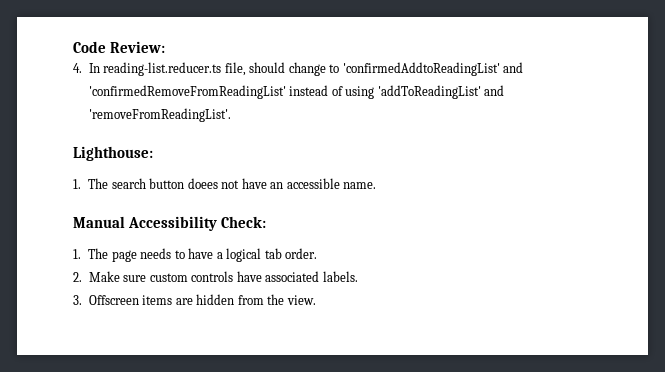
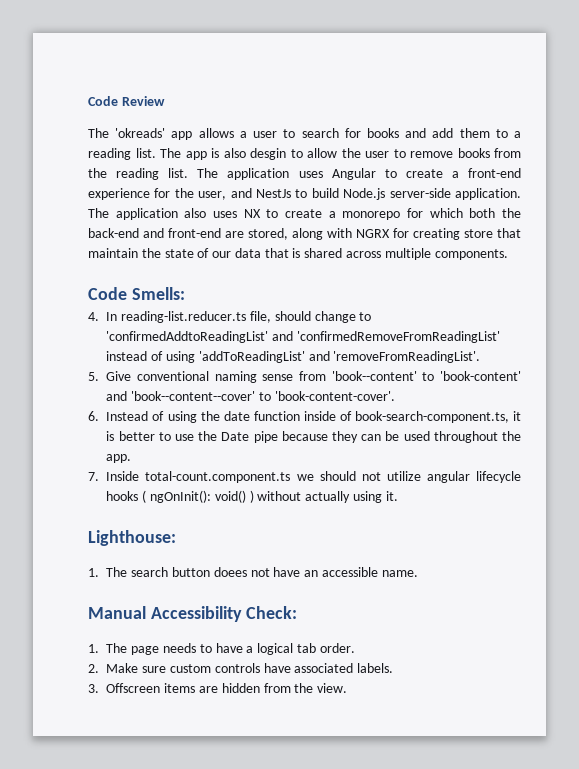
[73,41,165,53] Code Review: -> [88,96,165,106] [88,128,521,140] [88,148,521,160] [88,168,521,180] [88,188,521,200] [88,208,521,220] [88,228,521,240] [88,248,508,260] [88,287,185,300] Code Review // The 'okreads' app allows a user to search for books and add them to a reading list. The app is also desgin to allow the user to remove books from the reading list. The application uses Angular to create a front-end experience for the user, and NestJs to build Node.js server-side application. The application also uses NX to create a monorepo for which both the back-end and front-end are stored, along with NGRX for creating store that maintain the state of our data that is shared across multiple components. // Code Smells:
(231, 115) none -> [88,371,521,383] [106,391,395,401] [88,411,521,423] [106,431,522,443] [106,454,132,463] [88,471,521,483] [106,490,398,503] // 5. Give conventional naming sense from 'book--content' to 'book-content' and 'book--content--cover' to 'book-content-cover'. // 6. Instead of using the date function inside of book-search-component.ts, it is better to use the Date pipe because they can be used throughout the app. // 7. Inside total-count.component.ts we should not utilize angular lifecycle hooks ( ngOnInit(): void() ) without actually using it.

